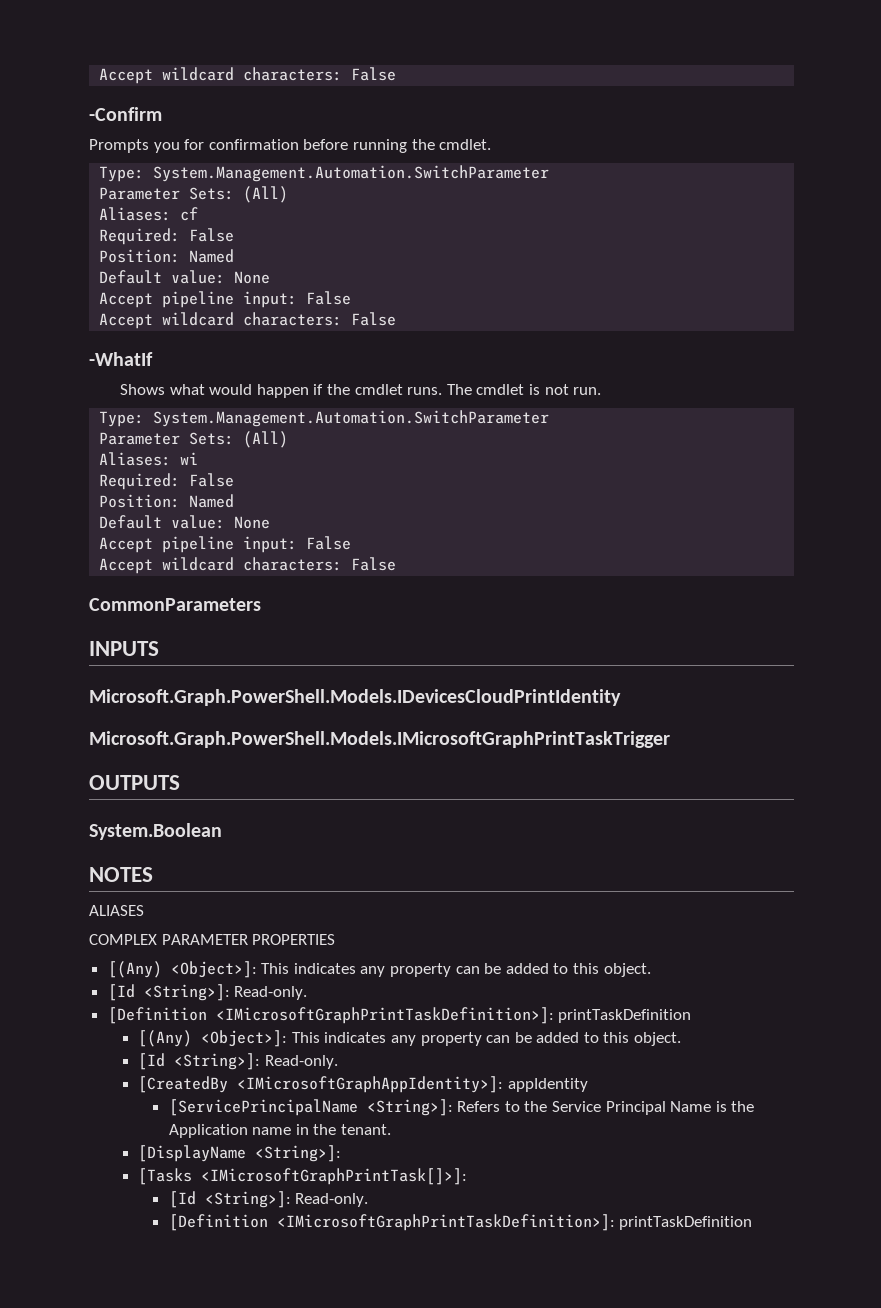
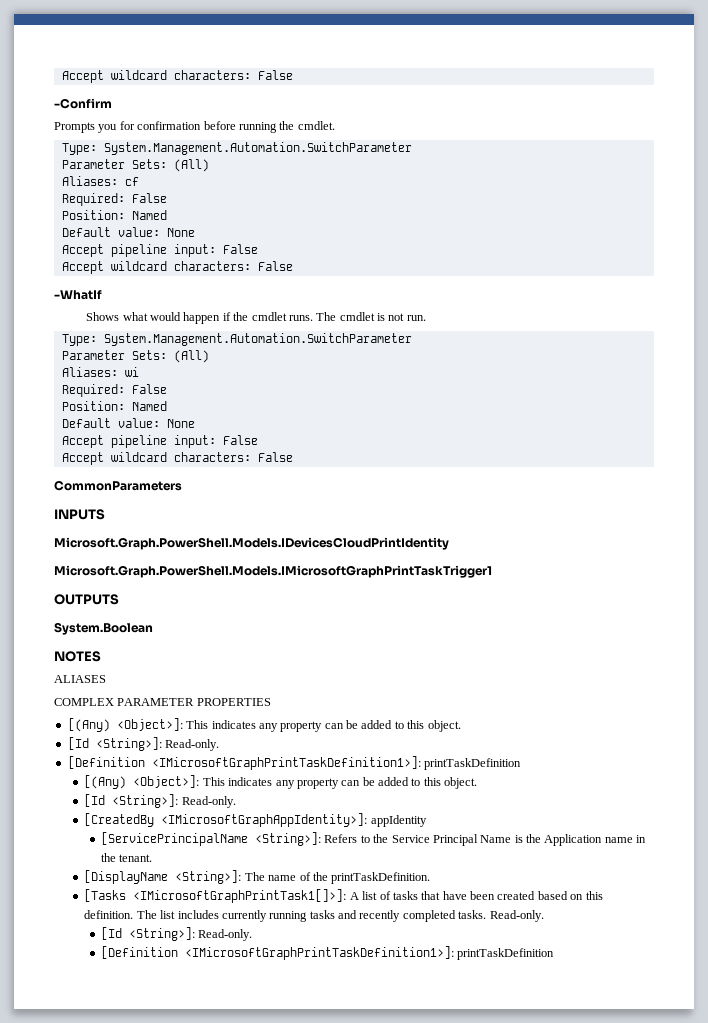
[89,731,670,748] Microsoft.Graph.PowerShell.Models.IMicrosoftGraphPrintTaskTrigger -> [54,565,492,578] Microsoft.Graph.PowerShell.Models.IMicrosoftGraphPrintTaskTrigger1
[215,1007,554,1024] <IMicrosoftGraphPrintTaskDefinition>]: -> [151,756,421,770] <IMicrosoftGraphPrintTaskDefinition1>]:
[138,1168,468,1185] [168,1191,369,1208] [168,1214,615,1231] // [Tasks <IMicrosoftGraphPrintTask[]>]: // [Id <String>]: Read-only. // [Definition <IMicrosoftGraphPrintTaskDefinition>]: -> [244,872,431,884] [84,889,603,903] [84,910,544,922] [101,927,253,941] [101,946,455,960] The name of the printTaskDefinition. // [Tasks <IMicrosoftGraphPrintTask1[]>]: A list of tasks that have been created based on this definition. The list includes currently running tasks and recently completed tasks. Read-only. // [Id <String>]: Read-only. // [Definition <IMicrosoftGraphPrintTaskDefinition1>]:

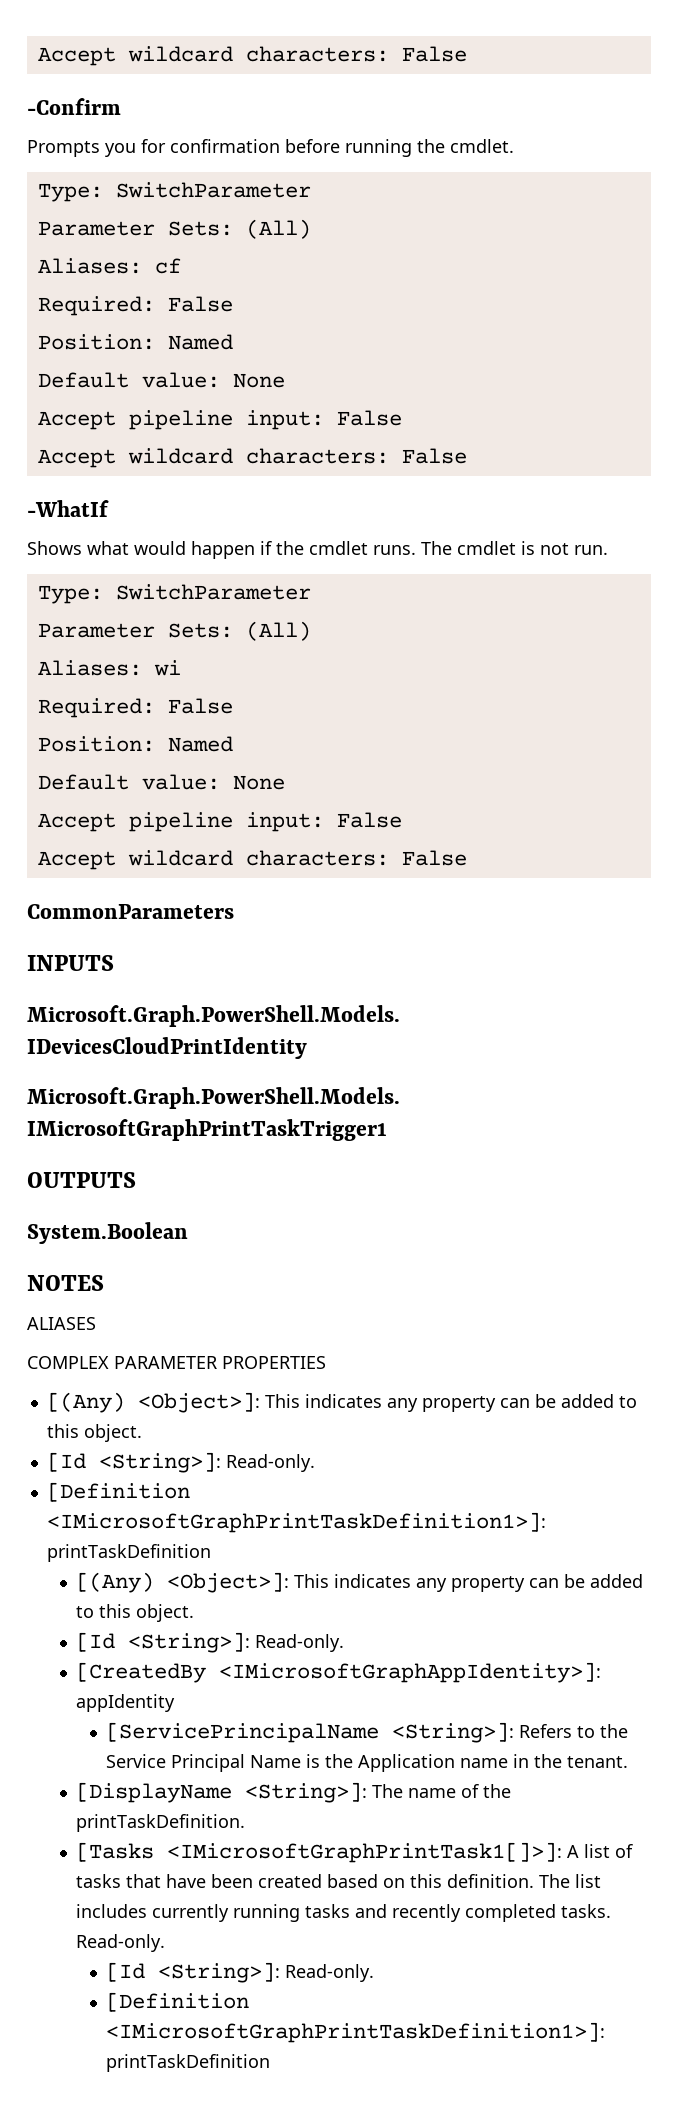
[103,142,412,155] System.Management.Automation.SwitchParameter -> [115,182,311,198] SwitchParameter
[103,333,412,346] System.Management.Automation.SwitchParameter -> [115,584,311,600] SwitchParameter

